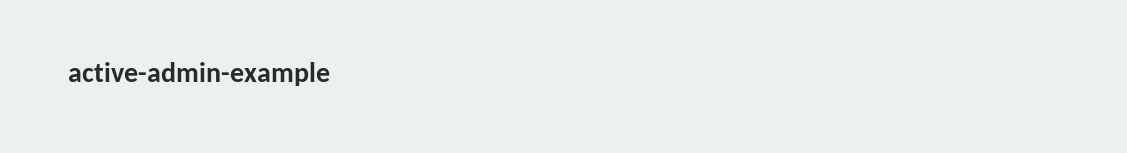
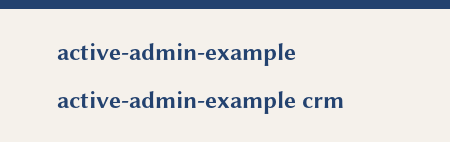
[68,62,330,86] active-admin-example -> [57,43,296,66] [57,91,345,114] active-admin-example // active-admin-example crm

